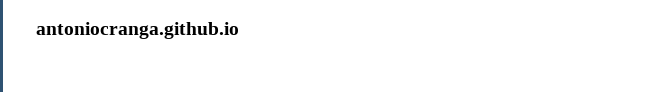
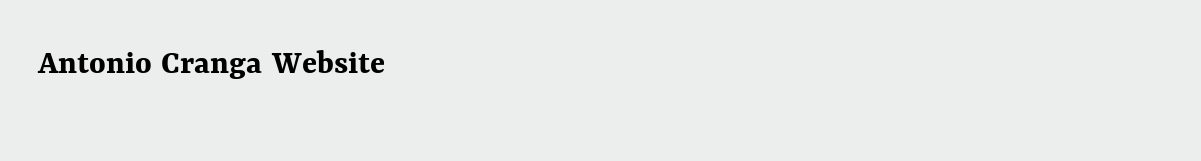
[36,22,239,39] antoniocranga.github.io -> [37,50,385,79] Antonio Cranga Website

